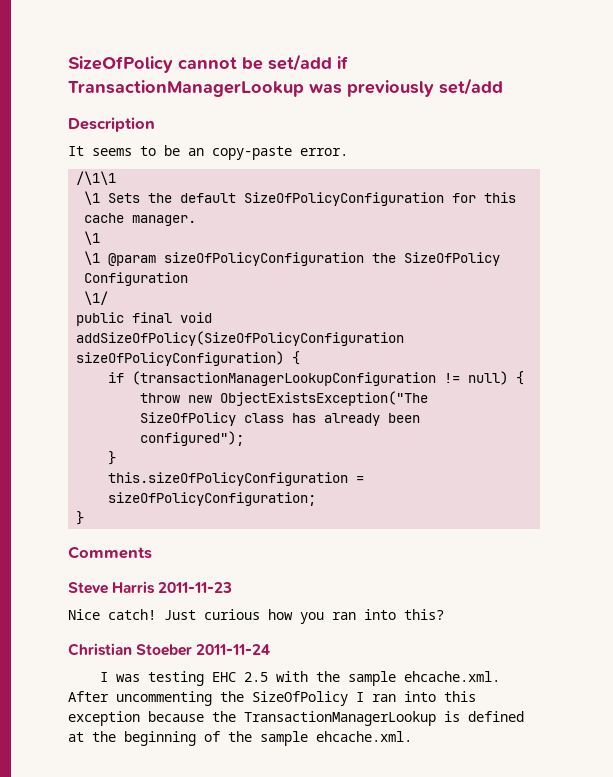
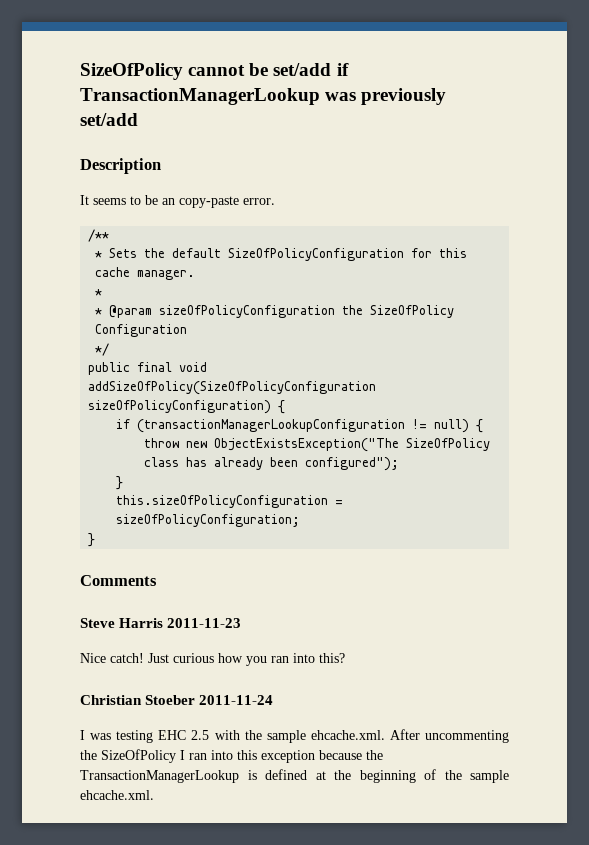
[76,171,117,185] [84,191,101,205] /\1\1 // \1 -> [88,229,110,242] [95,251,103,258] /** // *
[84,231,101,245] [84,251,101,265] \1 // \1 -> [95,289,103,296] [95,308,103,315] * // *
[84,291,109,305] \1/ -> [95,343,110,356] */

